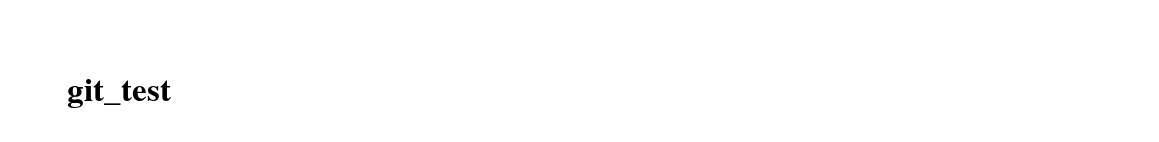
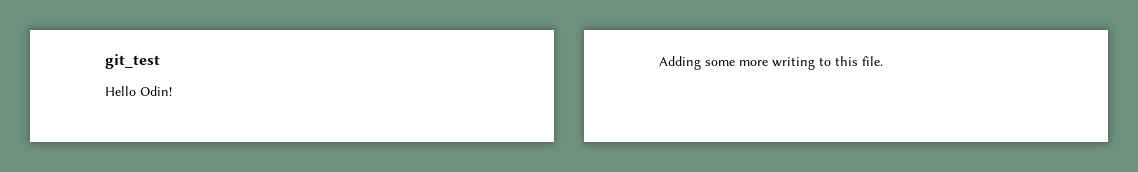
(171, 93) none -> [105,86,172,96] [659,56,883,70] // Hello Odin! // Adding some more writing to this file.

